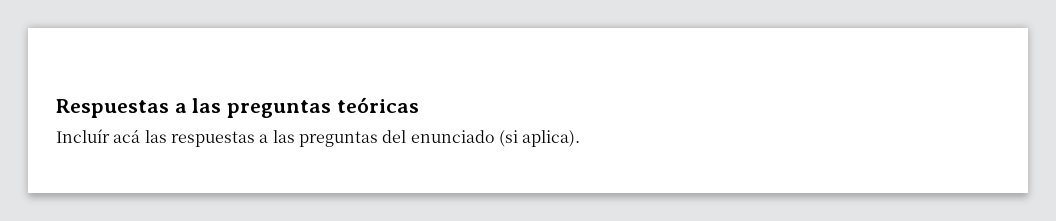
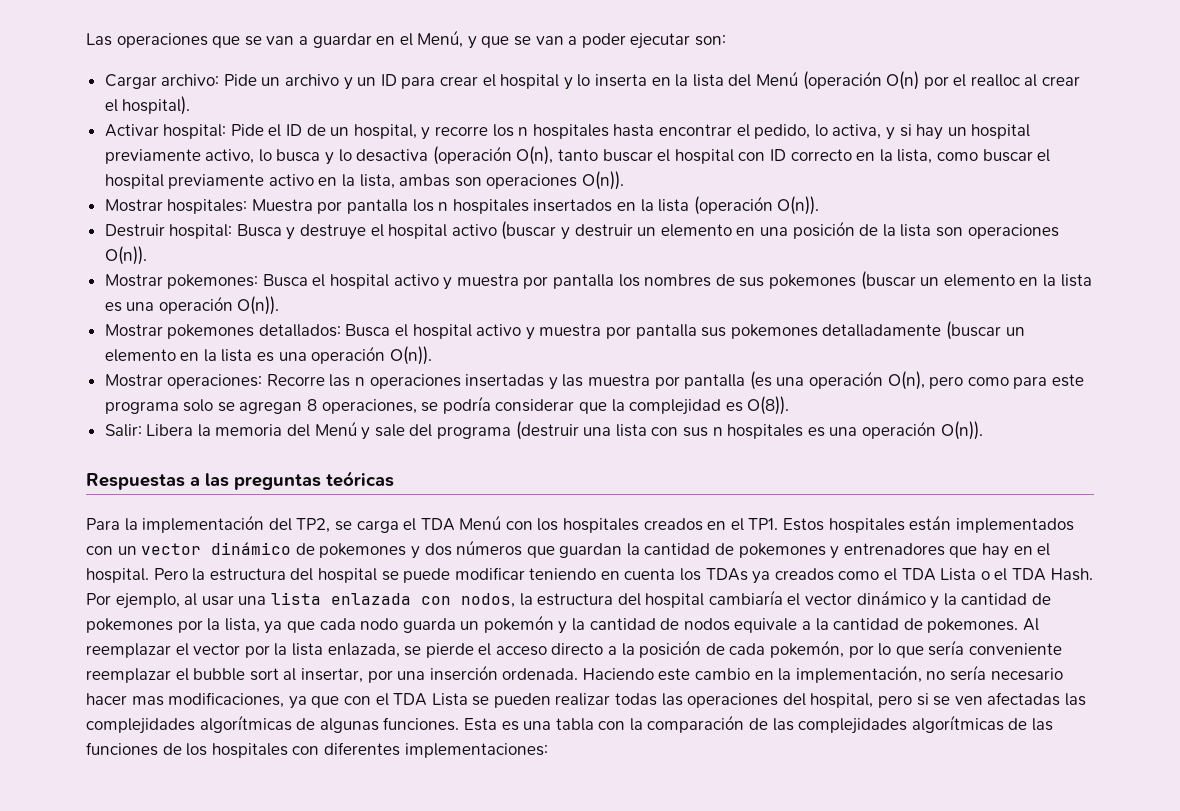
(56, 108) none -> [86,30,727,49] [104,71,1081,90] [104,96,191,115] [104,124,1031,140] [104,146,1051,165] [104,171,625,190] [104,196,820,215] [104,221,1059,240] [104,246,147,265] [104,271,1092,290] [104,296,280,315] [104,321,1025,340] [104,346,432,365] [104,371,1084,390] [104,396,790,415] [104,421,983,440] Las operaciones que se van a guardar en el Menú, y que se van a poder ejecutar son: // Cargar archivo: Pide un archivo y un ID para crear el hospital y lo inserta en la lista del Menú (operación O(n) por el realloc al crear el hospital). // Activar hospital: Pide el ID de un hospital, y recorre los n hospitales hasta encontrar el pedido, lo activa, y si hay un hospital previamente activo, lo busca y lo desactiva (operación O(n), tanto buscar el hospital con ID correcto en la lista, como buscar el hospital previamente activo en la lista, ambas son operaciones O(n)). // Mostrar hospitales: Muestra por pantalla los n hospitales insertados en la lista (operación O(n)). // Destruir hospital: Busca y destruye el hospital activo (buscar y destruir un elemento en una posición de la lista son operaciones O(n)). // Mostrar pokemones: Busca el hospital activo y muestra por pantalla los nombres de sus pokemones (buscar un elemento en la lista es una operación O(n)). // Mostrar pokemones detallados: Busca el hospital activo y muestra por pantalla sus pokemones detalladamente (buscar un elemento en la lista es una operación O(n)). // Mostrar operaciones: Recorre las n operaciones insertadas y las muestra por pantalla (es una operación O(n), pero como para este programa solo se agregan 8 operaciones, se podría considerar que la complejidad es O(8)). // Salir: Libera la memoria del Menú y sale del programa (destruir una lista con sus n hospitales es una operación O(n)). //
[56,129,581,147] Incluír acá las respuestas a las preguntas del enunciado (si aplica). -> [86,515,1074,533] [86,540,1051,559] [86,567,1093,584] [86,590,1052,609] [86,615,1039,634] [86,640,1062,658] [86,665,1063,683] [86,692,1086,709] [86,715,1054,734] [86,742,548,758] Para la implementación del TP2, se carga el TDA Menú con los hospitales creados en el TP1. Estos hospitales están implementados con un vector dinámico de pokemones y dos números que guardan la cantidad de pokemones y entrenadores que hay en el hospital. Pero la estructura del hospital se puede modificar teniendo en cuenta los TDAs ya creados como el TDA Lista o el TDA Hash. Por ejemplo, al usar una lista enlazada con nodos, la estructura del hospital cambiaría el vector dinámico y la cantidad de pokemones por la lista, ya que cada nodo guarda un pokemón y la cantidad de nodos equivale a la cantidad de pokemones. Al reemplazar el vector por la lista enlazada, se pierde el acceso directo a la posición de cada pokemón, por lo que sería conveniente reemplazar el bubble sort al insertar, por una inserción ordenada. Haciendo este cambio en la implementación, no sería necesario hacer mas modificaciones, ya que con el TDA Lista se pueden realizar todas las operaciones del hospital, pero si se ven afectadas las complejidades algorítmicas de algunas funciones. Esta es una tabla con la comparación de las complejidades algorítmicas de las funciones de los hospitales con diferentes implementaciones:

